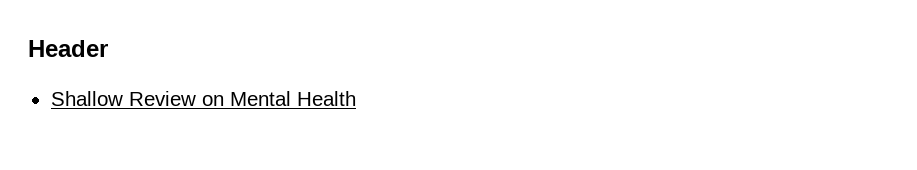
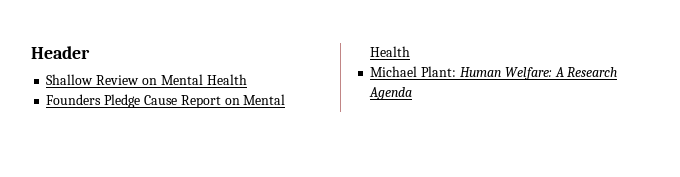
(356, 98) none -> [46,94,286,108] [370,46,411,57] [370,66,618,80] [369,87,413,100] // Founders Pledge Cause Report on Mental Health // Michael Plant: Human Welfare: A Research Agenda

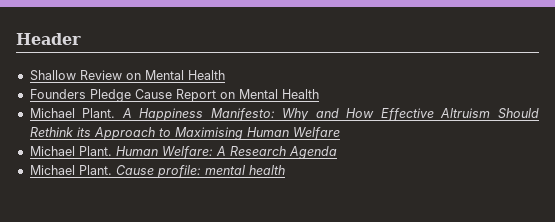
[421,66,457,77] Plant: -> [82,108,539,121] [29,127,340,140] [29,146,112,156] Plant. A Happiness Manifesto: Why and How Effective Altruism Should Rethink its Approach to Maximising Human Welfare // Michael Plant.
(413, 93) none -> [29,165,285,178] // Michael Plant. Cause profile: mental health

